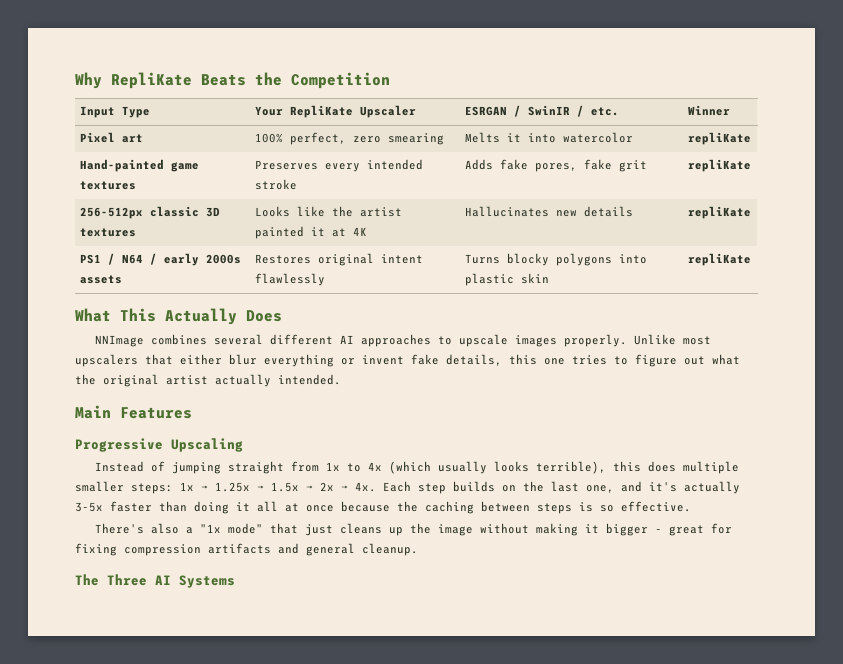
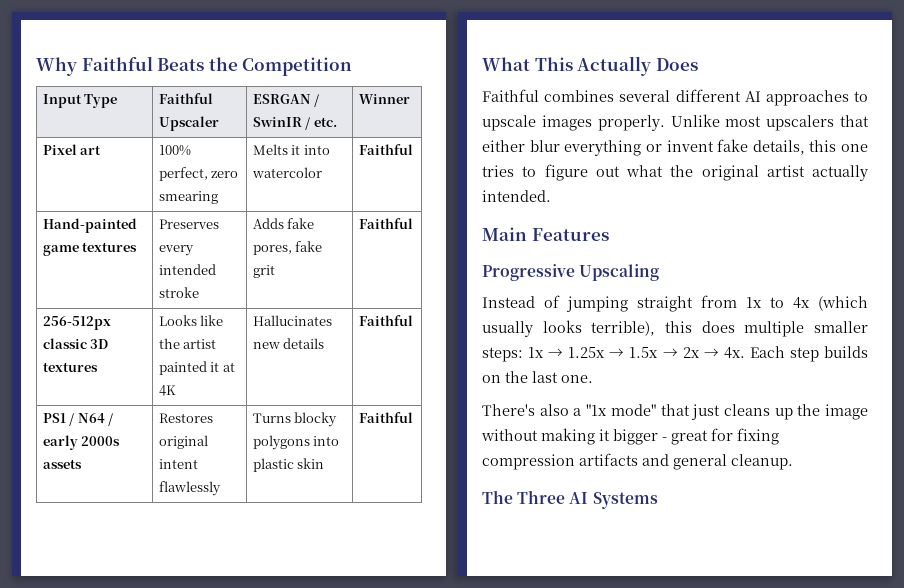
[111,72,192,89] RepliKate -> [81,56,153,71] Faithful
[254,105,353,118] Your RepliKate -> [158,93,213,104] Faithful
[687,132,751,145] repliKate -> [358,144,413,155] Faithful
[687,159,751,172] repliKate -> [358,218,413,229] Faithful
[687,206,751,219] repliKate -> [358,315,413,326] Faithful
[687,253,751,266] repliKate -> [358,412,413,423] Faithful
[95,335,145,347] NNImage -> [482,89,539,102] Faithful
[586,481,740,494] [75,501,691,514] one, and it's actually 3-5x faster than doing it all at once because the caching between steps is so effective. -> [561,375,593,383] one.

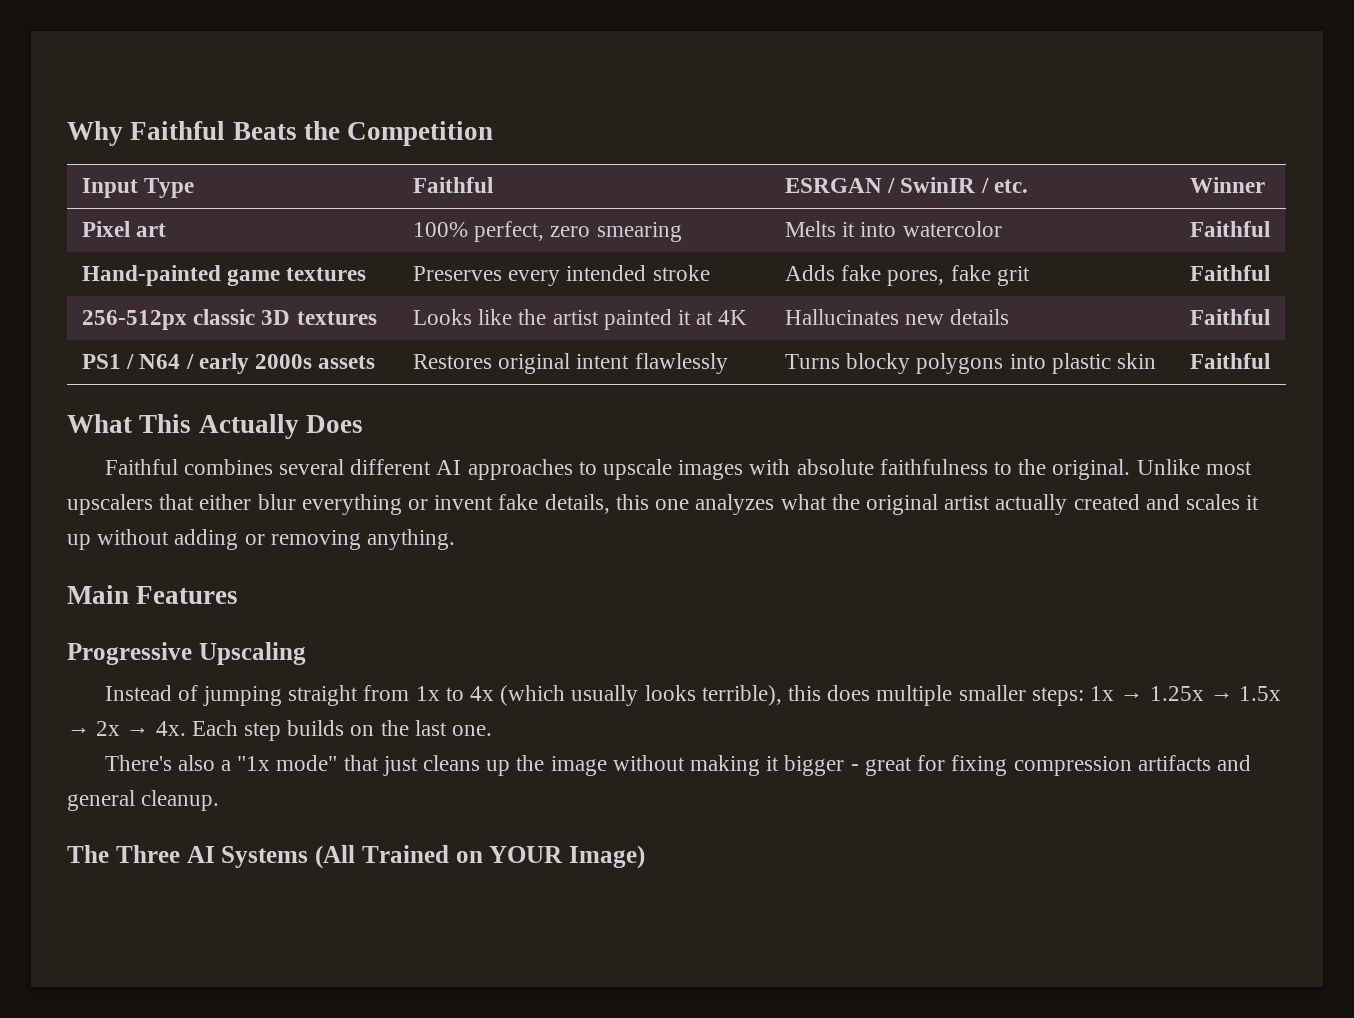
[158,116,219,131] Upscaler -> (493, 185) none
[597,115,665,131] properly. -> [749,459,1131,480] with absolute faithfulness to the original.
[482,164,620,181] tries to figure out -> [695,494,775,515] analyzes
[482,190,551,202] intended. -> [1073,494,1260,510] [67,529,456,550] created and scales it up without adding or removing anything.
(658, 500) none -> [315,845,645,869] (All Trained on YOUR Image)

